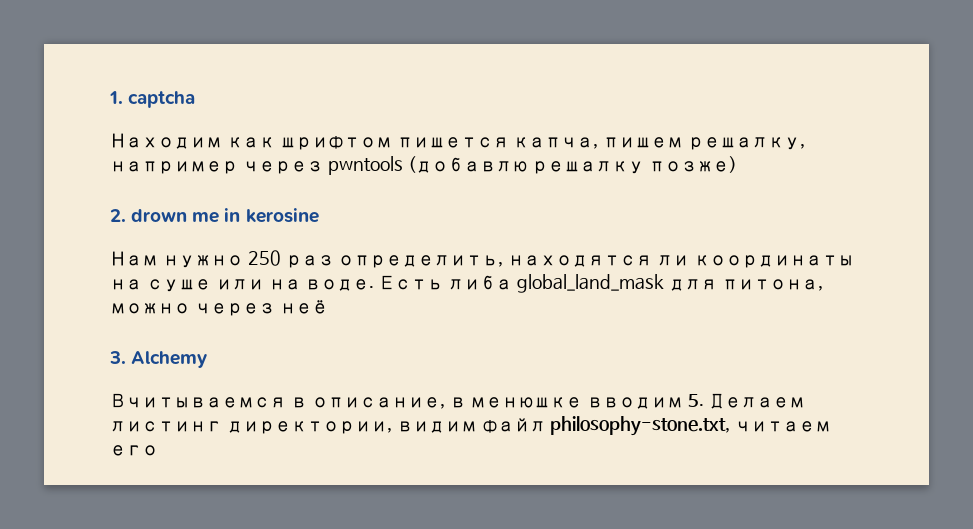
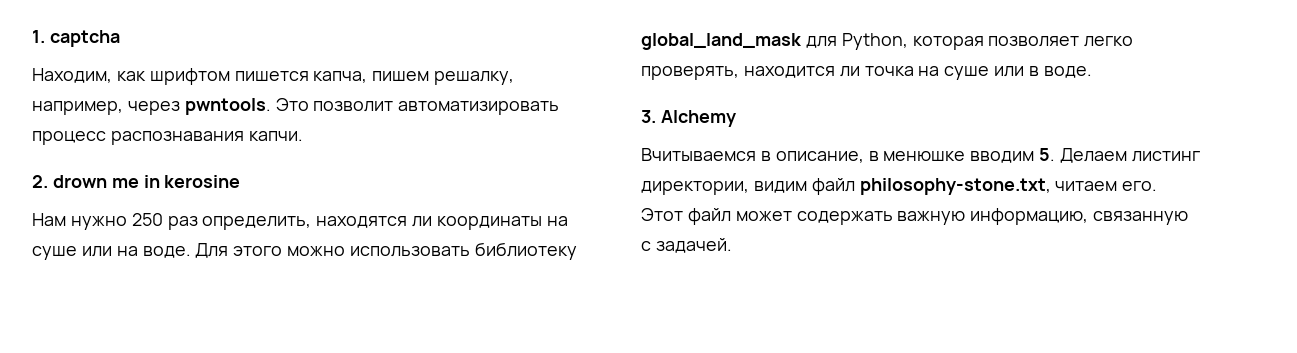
[110,133,222,149] Находим -> [32,68,112,83] Находим,
[110,156,738,175] например через pwntools (добавлю решалку позже) -> [32,98,560,115] [32,131,303,145] например, через pwntools. Это позволит автоматизировать процесс распознавания капчи.
[379,274,823,293] [110,300,328,316] Есть либа global_land_mask для питона, можно через неё -> [195,242,577,260] [641,33,1134,50] [641,66,1092,80] Для этого можно использовать библиотеку global_land_mask для Python, которая позволяет легко проверять, находится ли точка на суше или в воде.
[110,445,158,456] его -> [1122,181,1158,191] [641,208,1189,225] [641,238,732,253] его. Этот файл может содержать важную информацию, связанную с задачей.

